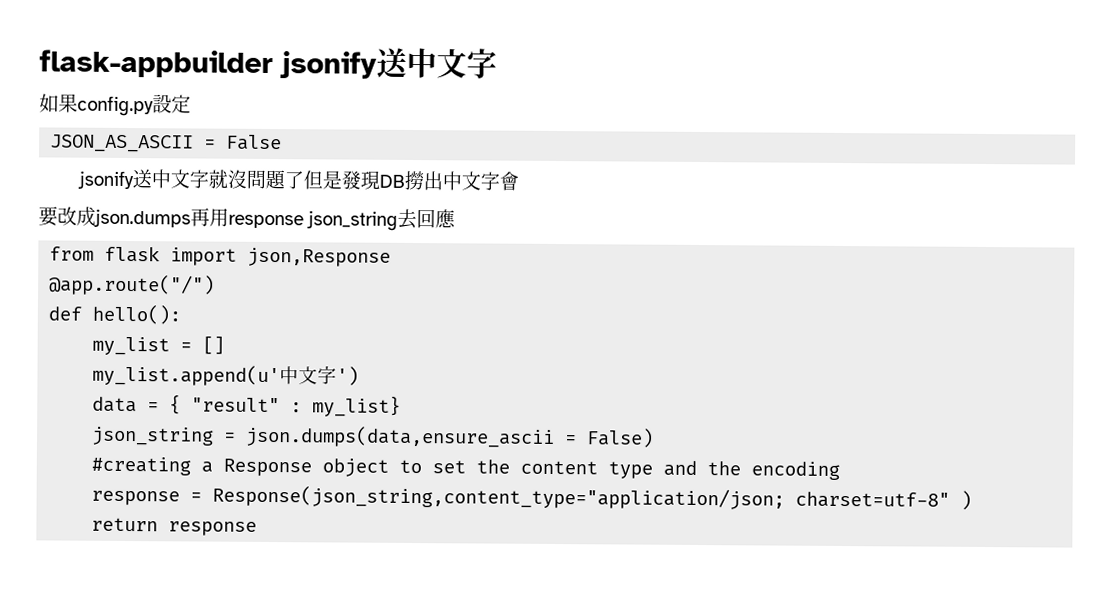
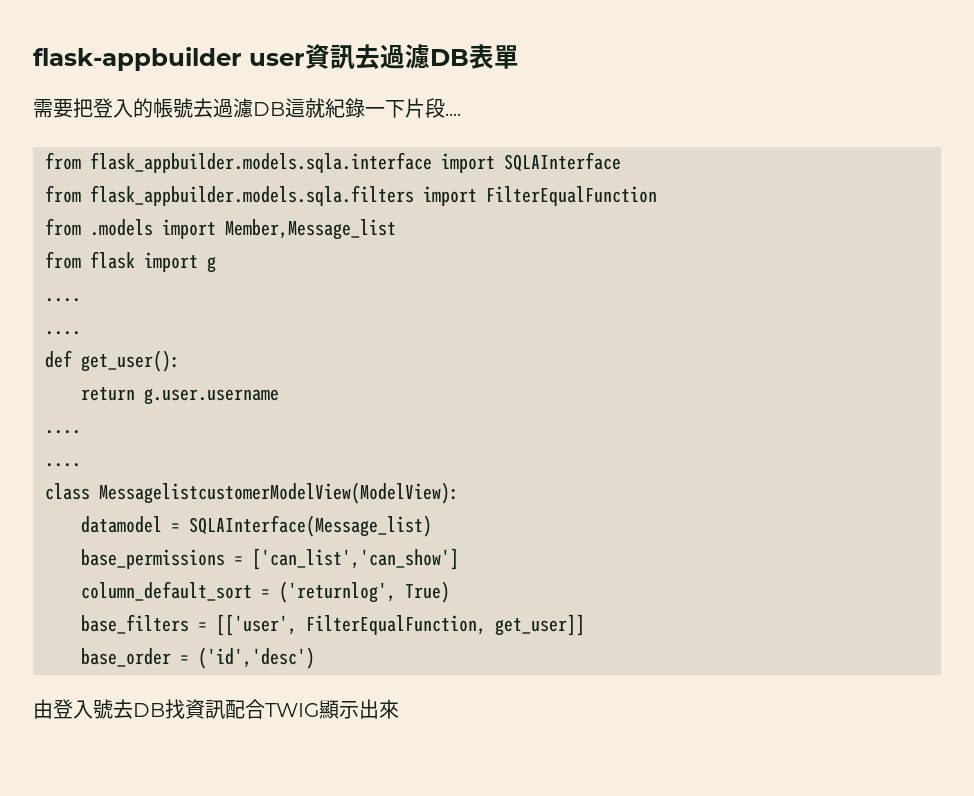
[279,47,497,79] [39,93,191,117] [50,134,283,153] [76,169,519,191] [38,206,457,231] [49,245,392,267] [49,274,216,296] [48,304,182,325] [92,335,226,356] [92,364,360,387] [92,394,402,417] [91,425,655,448] [91,456,841,480] [91,485,973,510] [91,517,258,536] jsonify送中文字 // 如果config.py設定 // JSON_AS_ASCII = False // jsonify送中文字就沒問題了但是發現DB撈出中文字會 // 要改成json.dumps再用response json_string去回應 // from flask import json,Response // @app.route("/") // def hello(): // my_list = [] // my_list.append(u'中文字') // data = { "result" : my_list} // json_string = json.dumps(data,ensure_ascii = False) // #creating a Response object to set the content type and the encoding // response = Response(json_string,content_type="application/json; charset=utf-8" ) // return response -> [249,44,519,70] [33,98,461,118] [45,152,621,173] [45,185,657,206] [45,218,396,240] [45,251,216,273] [45,298,81,302] [45,331,81,335] [45,350,180,372] [81,387,279,405] [45,430,81,434] [45,463,81,467] [45,482,459,504] [81,515,432,537] [81,548,459,570] [81,581,450,603] [81,614,585,636] [81,647,315,669] [33,699,399,719] user資訊去過濾DB表單 // 需要把登入的帳號去過濾DB這就紀錄一下片段.... // from flask_appbuilder.models.sqla.interface import SQLAInterface // from flask_appbuilder.models.sqla.filters import FilterEqualFunction // from .models import Member,Message_list // from flask import g // .... // .... // def get_user(): // return g.user.username // .... // .... // class MessagelistcustomerModelView(ModelView): // datamodel = SQLAInterface(Message_list) // base_permissions = ['can_list','can_show'] // column_default_sort = ('returnlog', True) // base_filters = [['user', FilterEqualFunction, get_user]] // base_order = ('id','desc') // 由登入號去DB找資訊配合TWIG顯示出來

